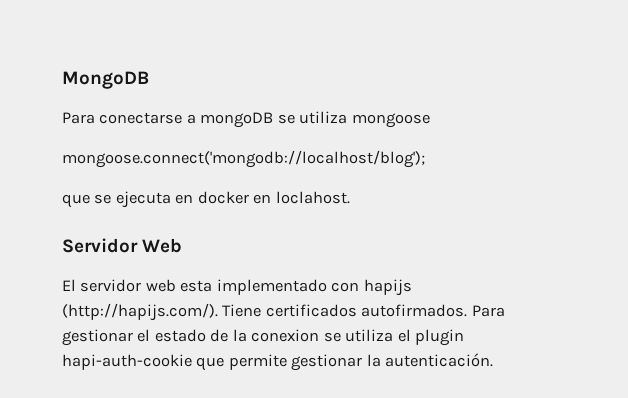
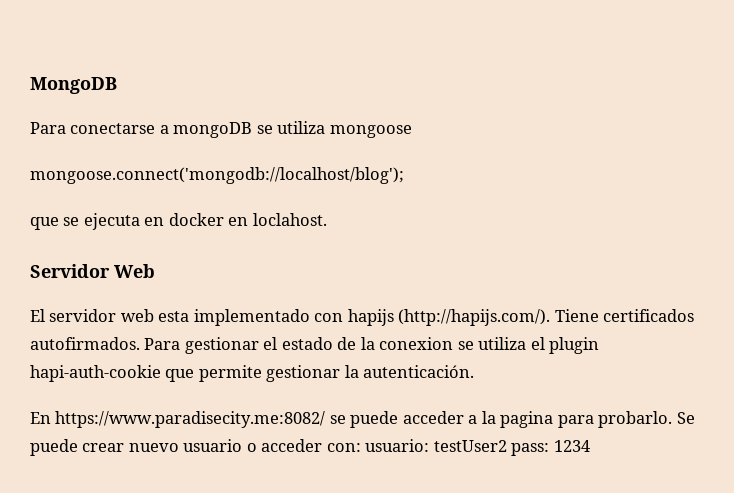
(494, 360) none -> [30,411,695,428] [30,439,590,456] // En https://www.paradisecity.me:8082/ se puede acceder a la pagina para probarlo. Se puede crear nuevo usuario o acceder con: usuario: testUser2 pass: 1234

